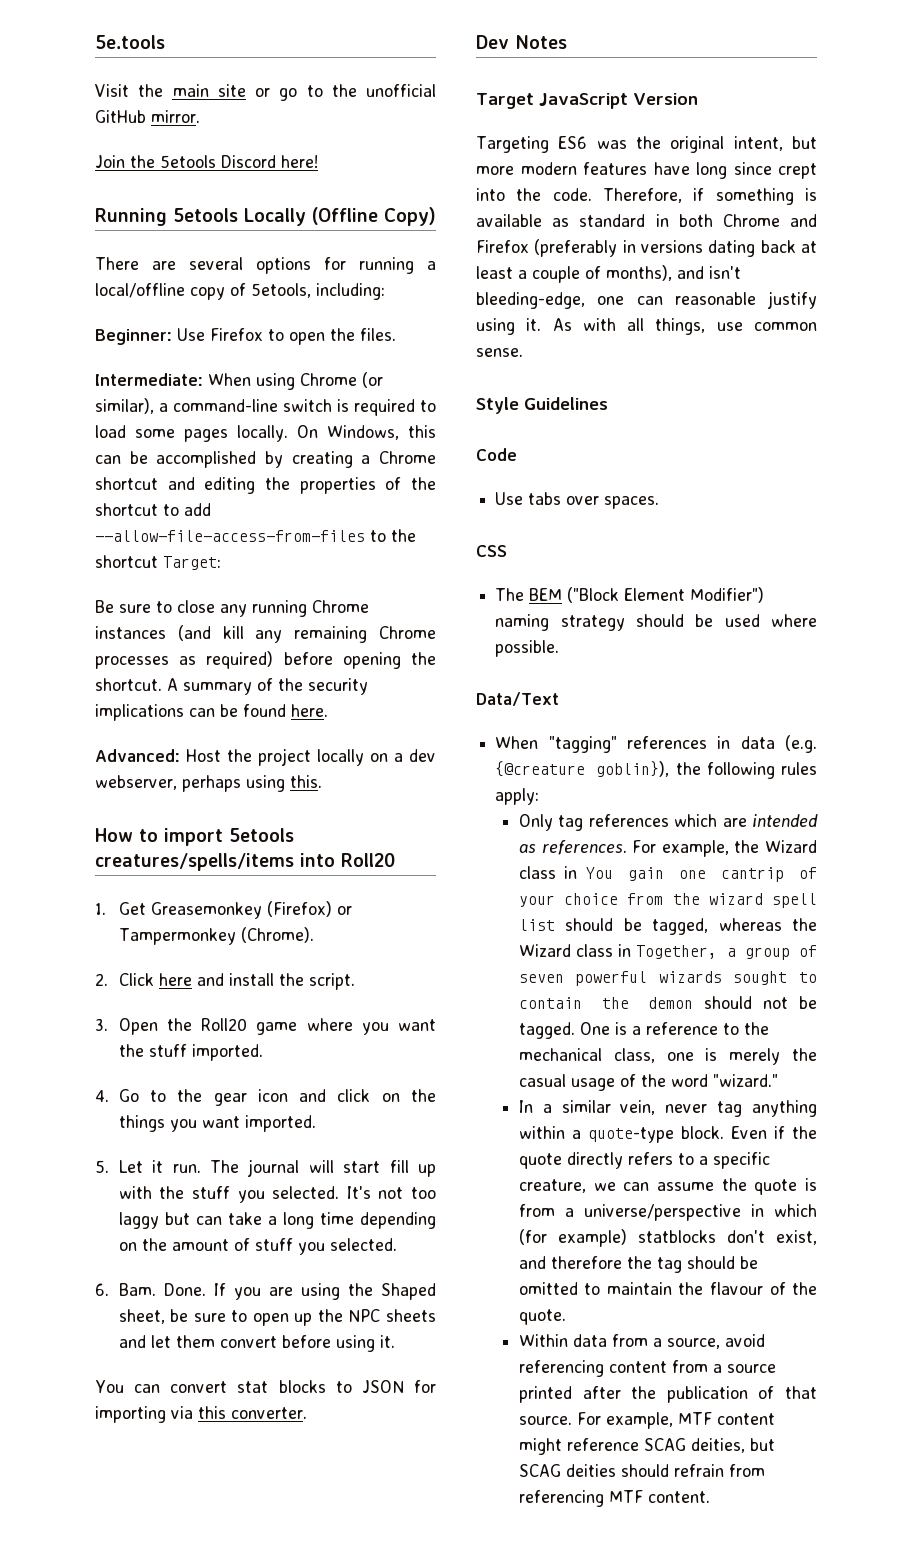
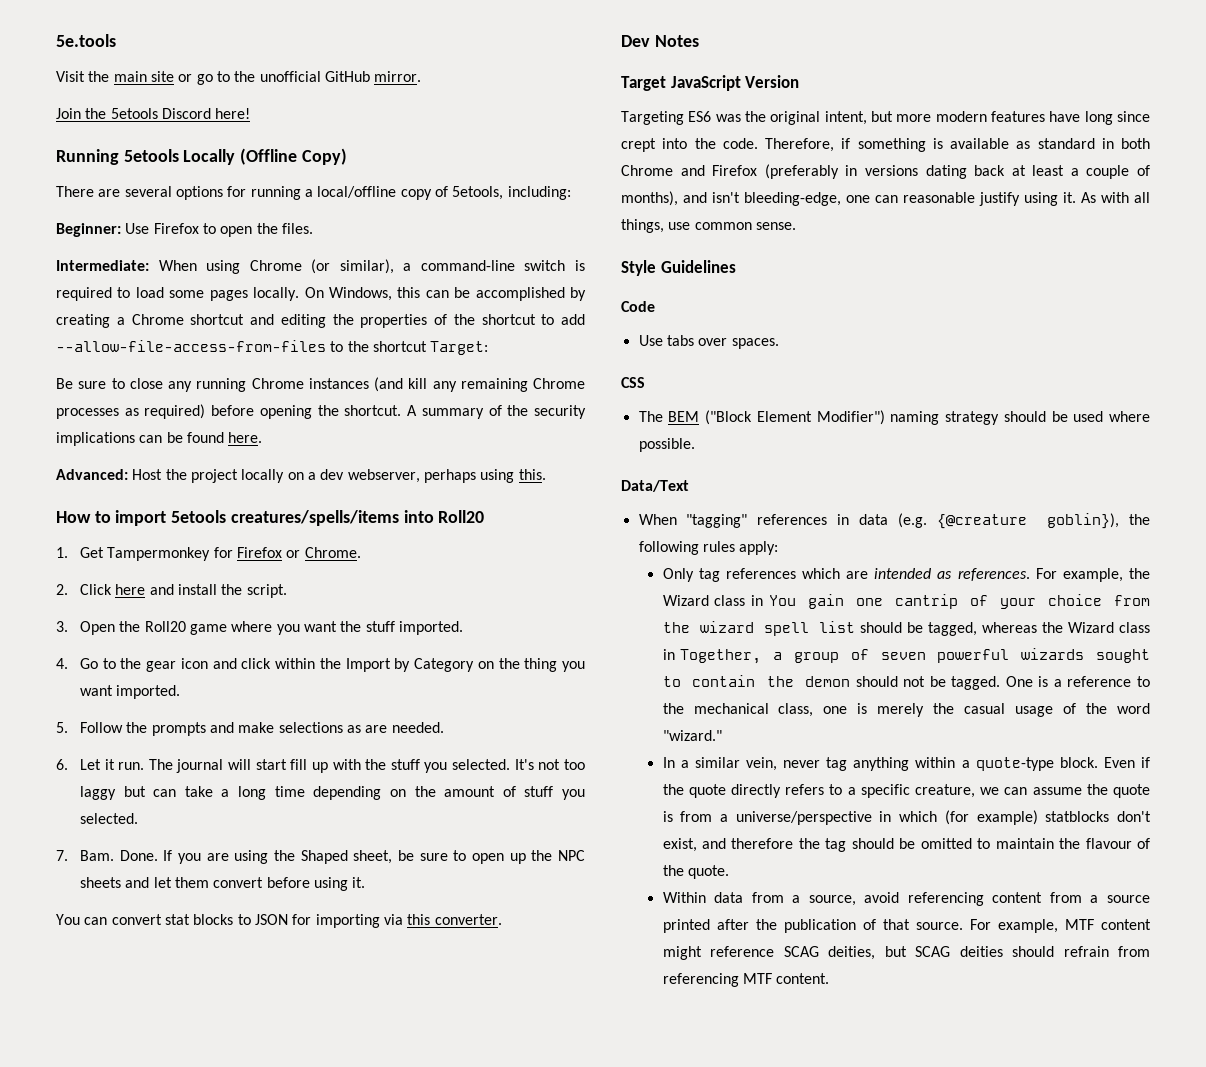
[150,901,352,919] [118,927,314,945] Greasemonkey (Firefox) or Tampermonkey (Chrome). -> [107,547,361,561] Tampermonkey for Firefox or Chrome.
[381,1089,436,1102] [118,1115,165,1132] on the things -> [275,658,558,672] within the Import by Category on the thing
(109, 1166) none -> [79,722,444,736] [56,759,68,770] Follow the prompts and make selections as are needed. // 6.
[95,1283,109,1296] 6. -> [56,850,68,861] 7.

